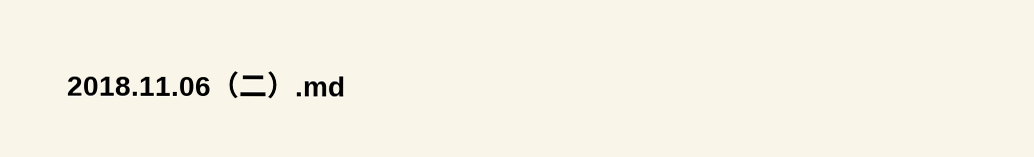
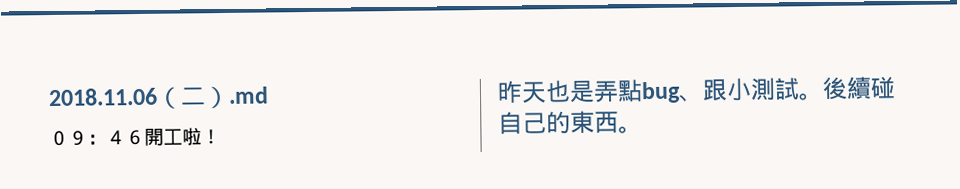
(346, 86) none -> [49,127,221,147] [497,76,896,104] [498,110,643,135] // ０９：４６開工啦！ // 昨天也是弄點bug、跟小測試。後續碰自己的東西。

